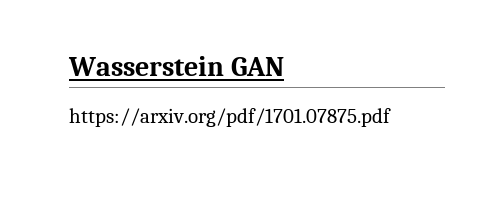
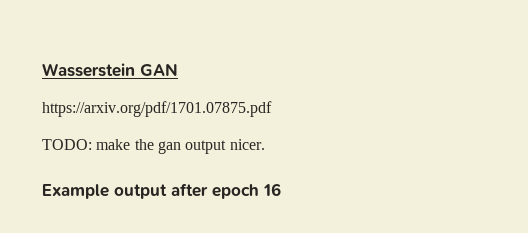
(391, 117) none -> [42,139,265,154] [42,183,281,199] // TODO: make the gan output nicer. // Example output after epoch 16

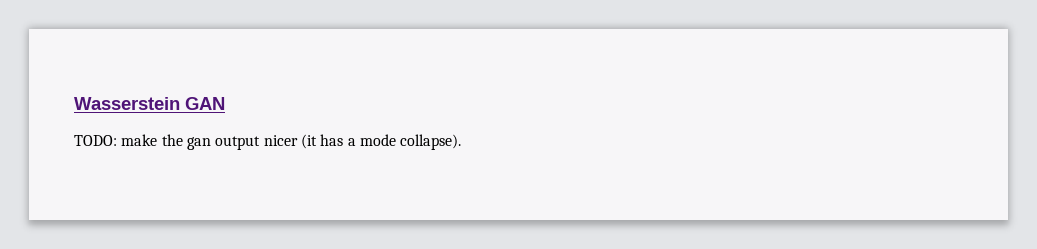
[42,101,272,117] // https://arxiv.org/pdf/1701.07875.pdf -> (225, 103) none
[229,139,265,150] [42,183,281,199] nicer. // Example output after epoch 16 -> [263,134,462,150] nicer (it has a mode collapse).

